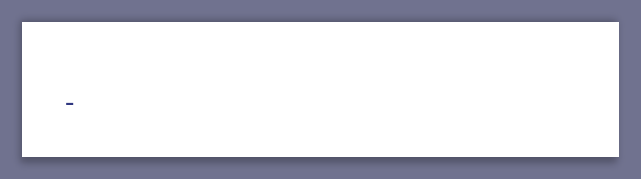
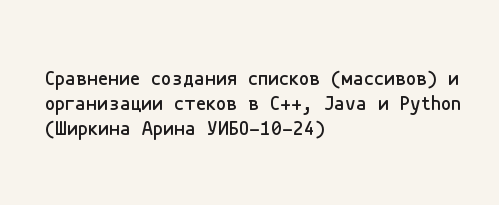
[65,102,74,109] - -> [45,70,459,90] [45,95,461,115] [45,120,325,140] Сравнение создания списков (массивов) и организации стеков в C++, Java и Python (Ширкина Арина УИБО-10-24)

